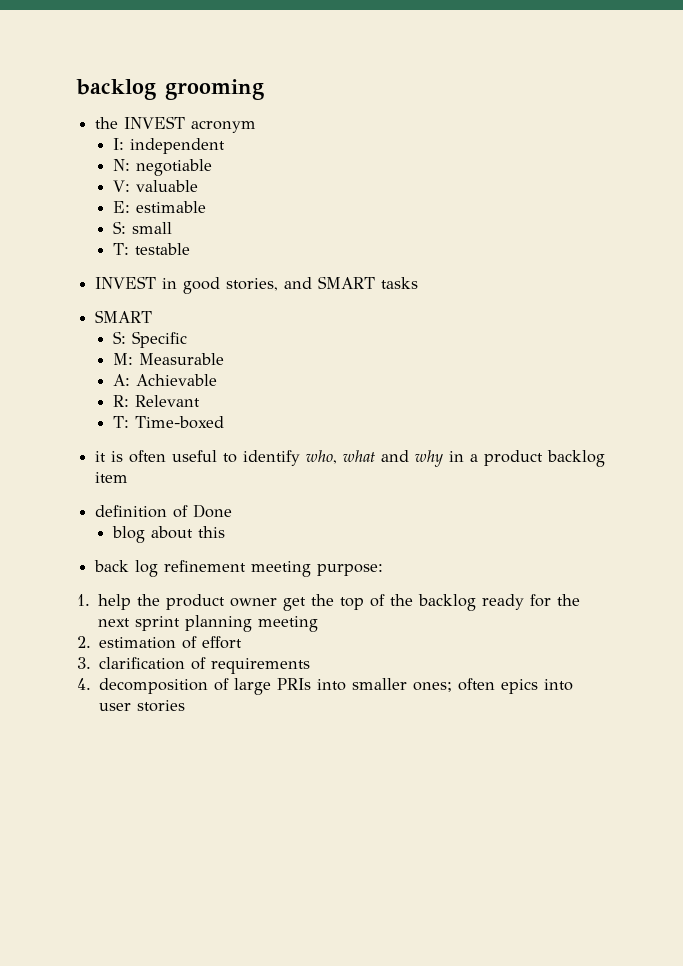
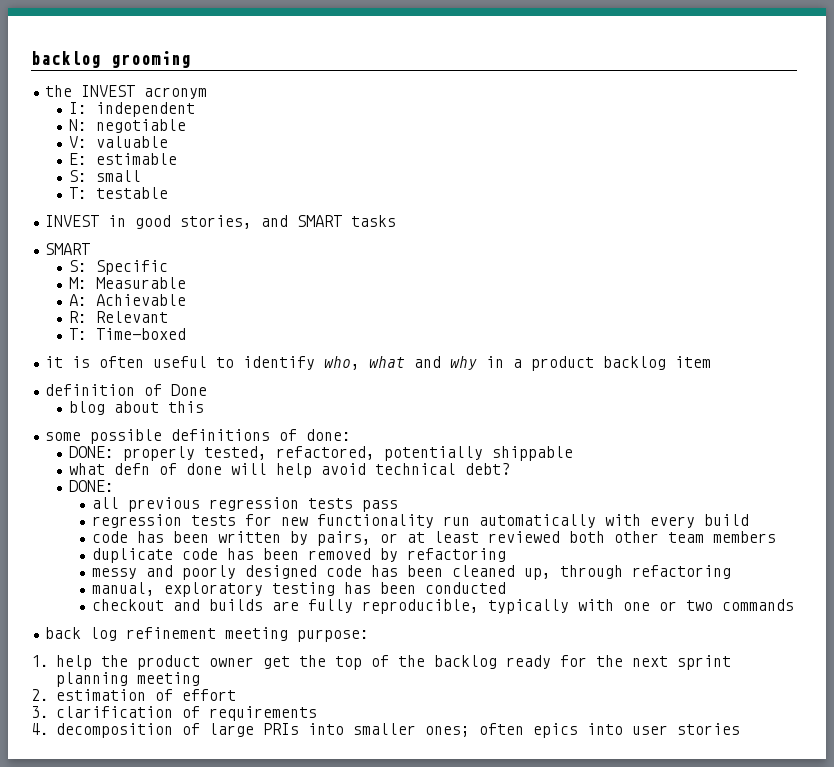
(226, 532) none -> [45,429,352,444] [68,446,573,461] [68,463,510,478] [68,480,114,492] [92,497,399,512] [92,514,750,528] [92,531,777,546] [92,548,507,563] [92,565,732,580] [92,582,507,597] [92,599,795,614] // some possible definitions of done: // DONE: properly tested, refactored, potentially shippable // what defn of done will help avoid technical debt? // DONE: // all previous regression tests pass // regression tests for new functionality run automatically with every build // code has been written by pairs, or at least reviewed both other team members // duplicate code has been removed by refactoring // messy and poorly designed code has been cleaned up, through refactoring // manual, exploratory testing has been conducted // checkout and builds are fully reproducible, typically with one or two commands

